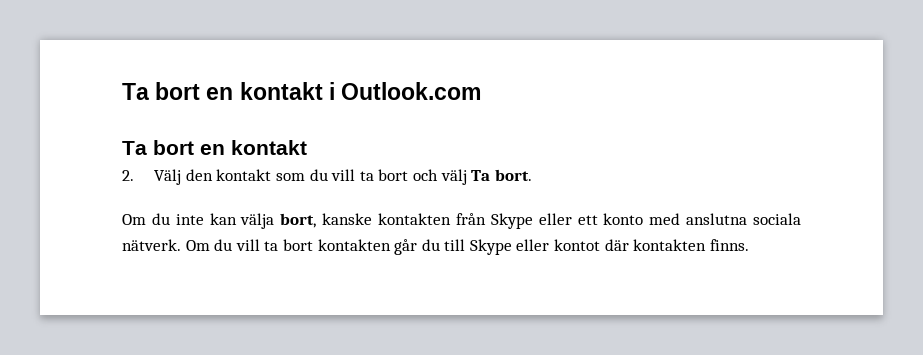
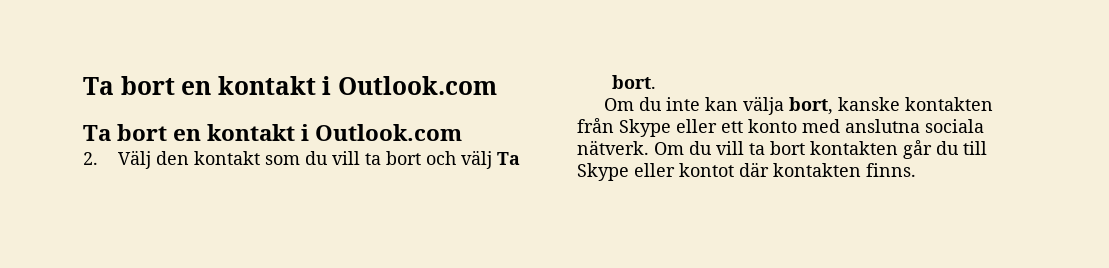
(307, 147) none -> [301,124,463,141] i Outlook.com

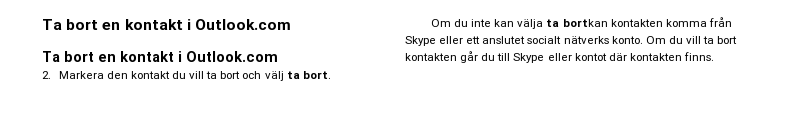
[117,150,151,169] Välj -> [58,71,104,79] Markera
[264,155,300,165] som -> (170, 75) none
[496,152,520,165] Ta -> [286,71,300,79] ta
[789,97,994,115] [577,118,984,137] [577,140,649,155] bort, kanske kontakten från Skype eller ett konto med anslutna sociala nätverk. -> [546,17,732,27] [405,36,643,46] ta bortkan kontakten komma från Skype eller ett anslutet socialt nätverks konto.

